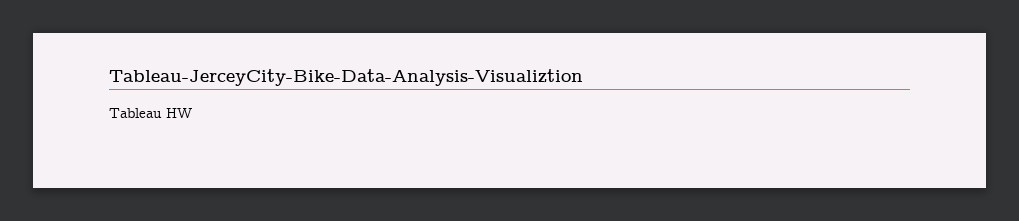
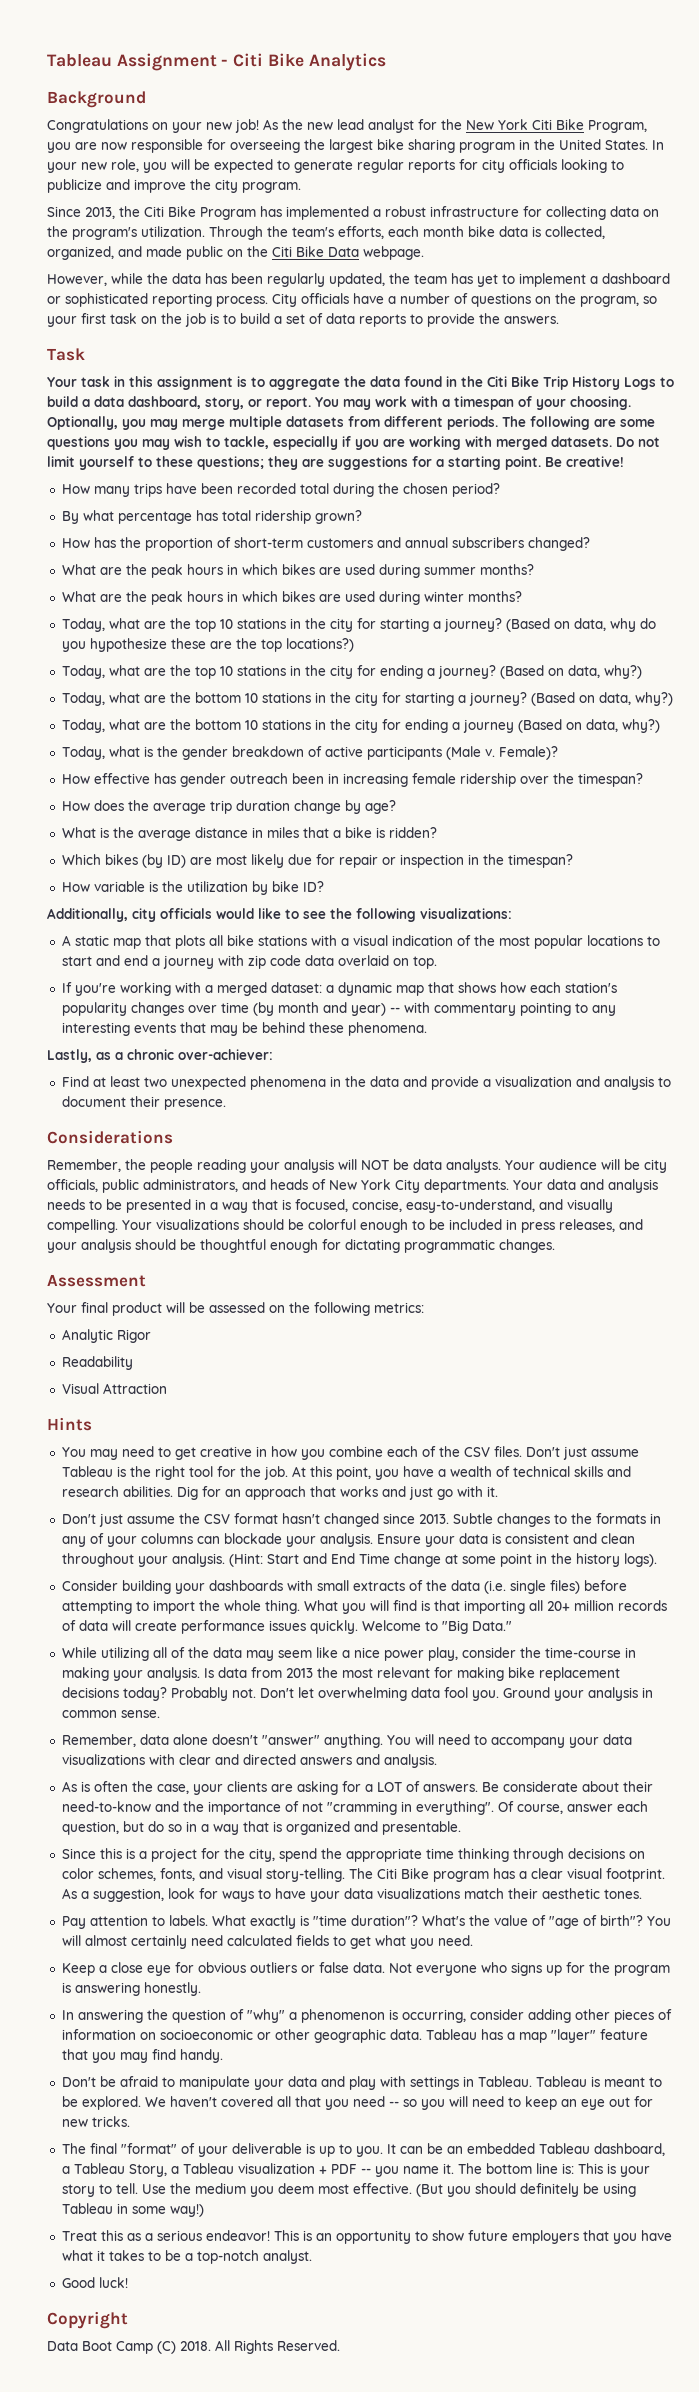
[109,69,583,86] [109,108,192,118] Tableau-JerceyCity-Bike-Data-Analysis-Visualiztion // Tableau HW -> [47,53,386,71] [47,91,146,108] [47,119,647,133] [47,139,664,153] [47,159,624,173] [47,179,301,193] [47,206,659,220] [47,226,605,240] [47,246,424,260] [47,273,670,287] [47,293,657,307] [47,313,559,327] [47,348,85,361] [47,376,674,390] [47,396,631,410] [47,416,655,430] [47,436,660,450] [47,456,624,470] [61,483,500,497] [61,510,362,524] [61,537,590,551] [61,564,534,578] [61,591,522,605] [61,618,656,632] [61,638,354,652] [61,665,642,679] [61,692,673,706] [61,719,660,733] [61,746,558,760] [61,773,643,787] [61,800,396,814] [61,827,437,841] [61,854,573,868] [61,881,324,895] [47,908,512,922] [61,935,660,949] [61,955,437,969] [61,982,617,996] [61,1002,616,1016] [61,1022,427,1036] [47,1049,273,1063] [61,1076,671,1090] [61,1096,226,1110] [47,1130,173,1144] [47,1159,667,1173] [47,1179,658,1193] [47,1199,613,1213] [47,1219,643,1233] [47,1239,555,1253] [47,1274,146,1287] [47,1302,424,1316] [61,1329,151,1343] [61,1356,133,1370] [61,1383,167,1394] [47,1417,92,1431] [61,1446,639,1460] [61,1466,631,1480] [61,1486,498,1500] [61,1513,661,1527] [61,1533,635,1547] [61,1553,657,1567] [61,1580,627,1594] [61,1600,667,1614] [61,1620,512,1634] [61,1647,636,1661] [61,1667,620,1681] [61,1687,653,1701] [61,1710,160,1718] [61,1734,632,1748] [61,1754,437,1768] [61,1781,653,1795] [61,1801,648,1815] [61,1821,461,1835] [61,1848,645,1862] [61,1868,665,1882] [61,1888,642,1902] [61,1915,671,1929] [61,1935,473,1949] [61,1962,670,1976] [61,1982,201,1996] [61,2009,672,2023] [61,2029,648,2043] [61,2049,223,2063] [61,2076,662,2090] [61,2096,653,2110] [61,2116,130,2127] [61,2143,665,2157] [61,2163,650,2177] [61,2183,636,2197] [61,2203,204,2217] [61,2230,672,2244] [61,2250,312,2264] [61,2277,128,2288] [47,2311,128,2329] [47,2340,340,2354] Tableau Assignment - Citi Bike Analytics // Background // Congratulations on your new job! As the new lead analyst for the New York Citi Bike Program, you are now responsible for overseeing the largest bike sharing program in the United States. In your new role, you will be expected to generate regular reports for city officials looking to publicize and improve the city program. // Since 2013, the Citi Bike Program has implemented a robust infrastructure for collecting data on the program's utilization. Through the team's efforts, each month bike data is collected, organized, and made public on the Citi Bike Data webpage. // However, while the data has been regularly updated, the team has yet to implement a dashboard or sophisticated reporting process. City officials have a number of questions on the program, so your first task on the job is to build a set of data reports to provide the answers. // Task // Your task in this assignment is to aggregate the data found in the Citi Bike Trip History Logs to build a data dashboard, story, or report. You may work with a timespan of your choosing. Optionally, you may merge multiple datasets from different periods. The following are some questions you may wish to tackle, especially if you are working with merged datasets. Do not limit yourself to these questions; they are suggestions for a starting point. Be creative! // How many trips have been recorded total during the chosen period? // By what percentage has total ridership grown? // How has the proportion of short-term customers and annual subscribers changed? // What are the peak hours in which bikes are used during summer months? // What are the peak hours in which bikes are used during winter months? // Today, what are the top 10 stations in the city for starting a journey? (Based on data, why do you hypothesize these are the top locations?) // Today, what are the top 10 stations in the city for ending a journey? (Based on data, why?) // Today, what are the bottom 10 stations in the city for starting a journey? (Based on data, why?) // Today, what are the bottom 10 stations in the city for ending a journey (Based on data, why?) // Today, what is the gender breakdown of active participants (Male v. Female)? // How effective has gender outreach been in increasing female ridership over the timespan? // How does the average trip duration change by age? // What is the average distance in miles that a bike is ridden? // Which bikes (by ID) are most likely due for repair or inspection in the timespan? // How variable is the utilization by bike ID? // Additionally, city officials would like to see the following visualizations: // A static map that plots all bike stations with a visual indication of the most popular locations to start and end a journey with zip code data overlaid on top. // If you're working with a merged dataset: a dynamic map that shows how each station's popularity changes over time (by month and year) -- with commentary pointing to any interesting events that may be behind these phenomena. // Lastly, as a chronic over-achiever: // Find at least two unexpected phenomena in the data and provide a visualization and analysis to document their presence. // Considerations // Remember, the people reading your analysis will NOT be data analysts. Your audience will be city officials, public administrators, and heads of New York City departments. Your data and analysis needs to be presented in a way that is focused, concise, easy-to-understand, and visually compelling. Your visualizations should be colorful enough to be included in press releases, and your analysis should be thoughtful enough for dictating programmatic changes. // Assessment // Your final product will be assessed on the following metrics: // Analytic Rigor // Readability // Visual Attraction // Hints // You may need to get creative in how you combine each of the CSV files. Don't just assume Tableau is the right tool for the job. At this point, you have a wealth of technical skills and research abilities. Dig for an approach that works and just go with it. // Don't just assume the CSV format hasn't changed since 2013. Subtle changes to the formats in any of your columns can blockade your analysis. Ensure your data is consistent and clean throughout your analysis. (Hint: Start and End Time change at some point in the history logs). // Consider building your dashboards with small extracts of the data (i.e. single files) before attempting to import the whole thing. What you will find is that importing all 20+ million records of data will create performance issues quickly. Welcome to "Big Data." // While utilizing all of the data may seem like a nice power play, consider the time-course in making your analysis. Is data from 2013 the most relevant for making bike replacement decisions today? Probably not. Don't let overwhelming data fool you. Ground your analysis in common sense. // Remember, data alone doesn't "answer" anything. You will need to accompany your data visualizations with clear and directed answers and analysis. // As is often the case, your clients are asking for a LOT of answers. Be considerate about their need-to-know and the importance of not "cramming in everything". Of course, answer each question, but do so in a way that is organized and presentable. // Since this is a project for the city, spend the appropriate time thinking through decisions on color schemes, fonts, and visual story-telling. The Citi Bike program has a clear visual footprint. As a suggestion, look for ways to have your data visualizations match their aesthetic tones. // Pay attention to labels. What exactly is "time duration"? What's the value of "age of birth"? You will almost certainly need calculated fields to get what you need. // Keep a close eye for obvious outliers or false data. Not everyone who signs up for the program is answering honestly. // In answering the question of "why" a phenomenon is occurring, consider adding other pieces of information on socioeconomic or other geographic data. Tableau has a map "layer" feature that you may find handy. // Don't be afraid to manipulate your data and play with settings in Tableau. Tableau is meant to be explored. We haven't covered all that you need -- so you will need to keep an eye out for new tricks. // The final "format" of your deliverable is up to you. It can be an embedded Tableau dashboard, a Tableau Story, a Tableau visualization + PDF -- you name it. The bottom line is: This is your story to tell. Use the medium you deem most effective. (But you should definitely be using Tableau in some way!) // Treat this as a serious endeavor! This is an opportunity to show future employers that you have what it takes to be a top-notch analyst. // Good luck! // Copyright // Data Boot Camp (C) 2018. All Rights Reserved.

